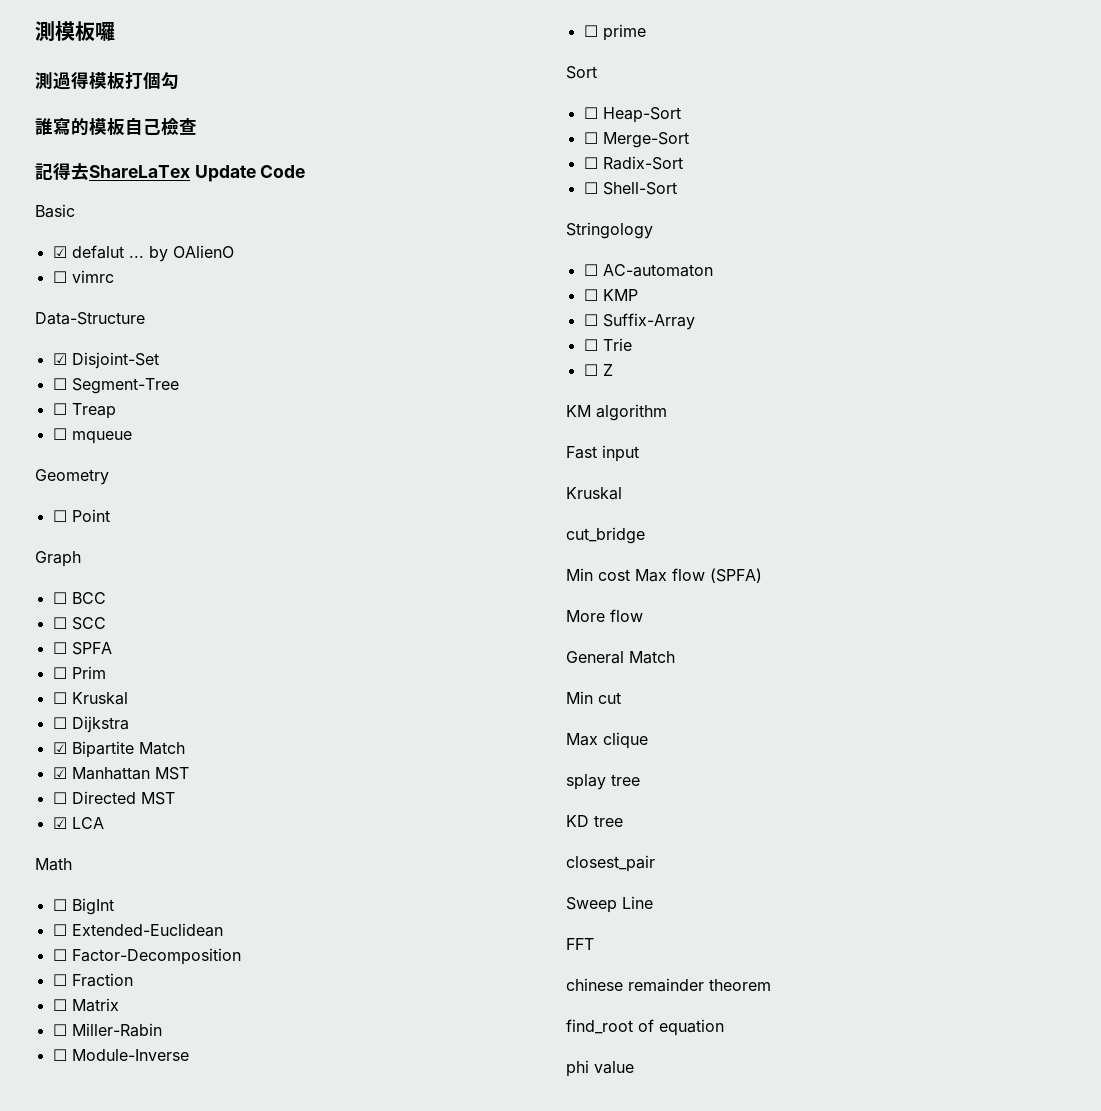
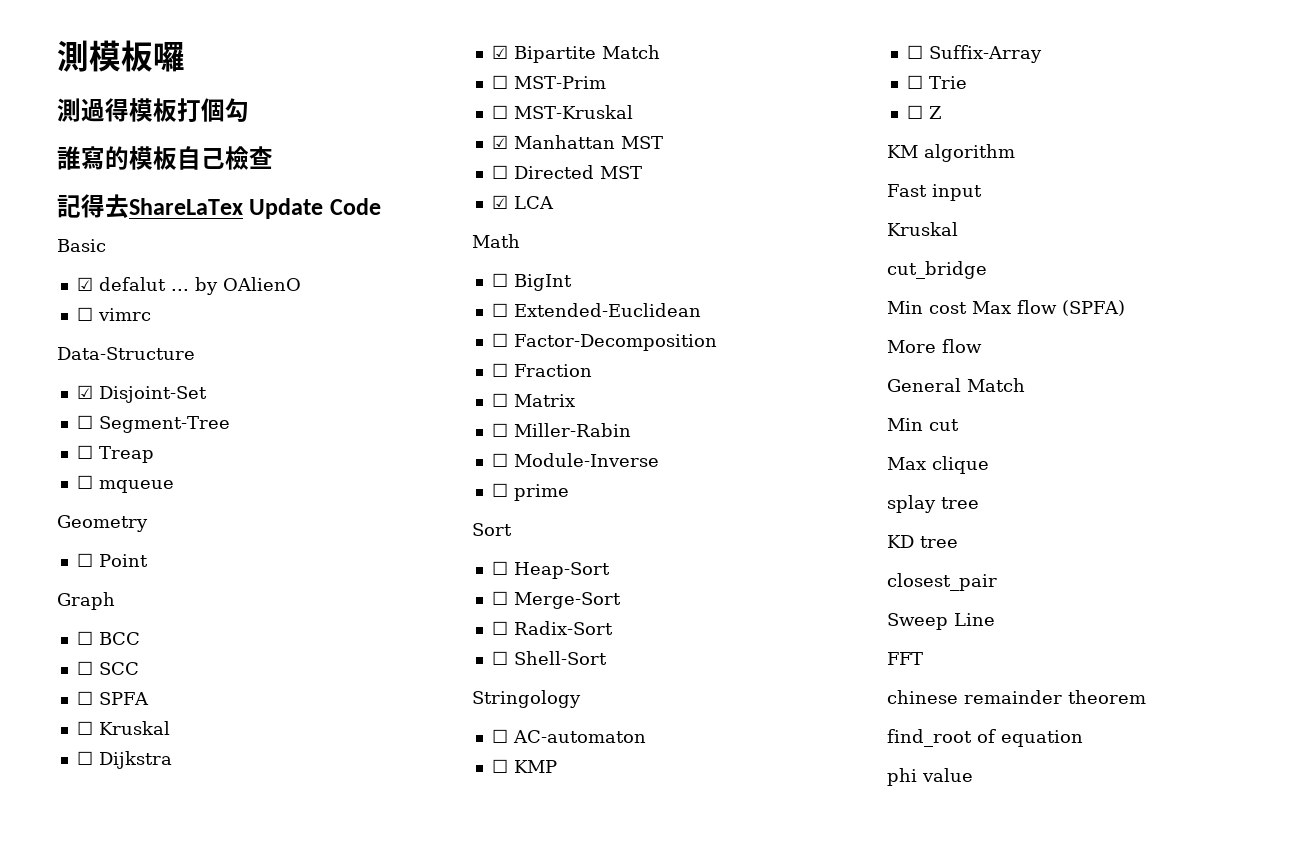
[52,666,106,679] // ☐ Prim -> (149, 698) none
(185, 748) none -> [491,75,606,89] [491,105,633,119] // ☐ MST-Prim // ☐ MST-Kruskal

